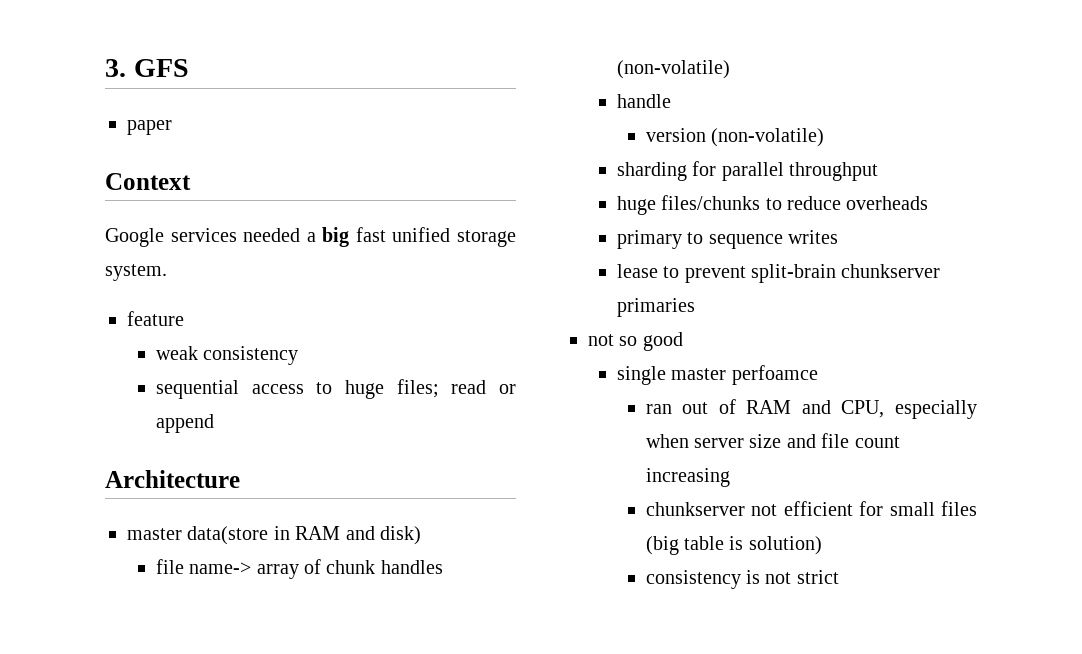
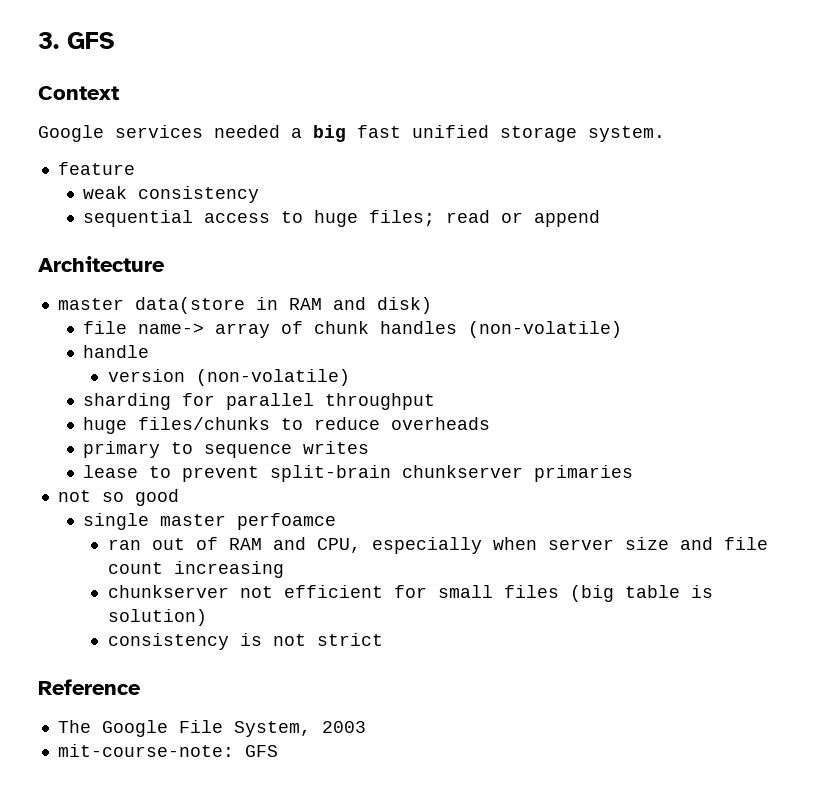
[127,120,172,135] // paper -> (114, 40) none
(839, 577) none -> [38,679,141,695] [57,720,366,737] [57,744,278,757] // Reference // The Google File System, 2003 // mit-course-note: GFS

